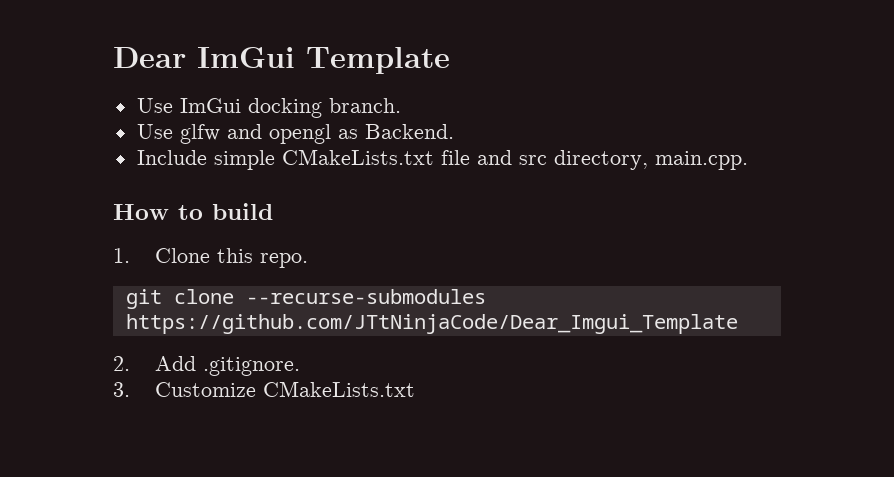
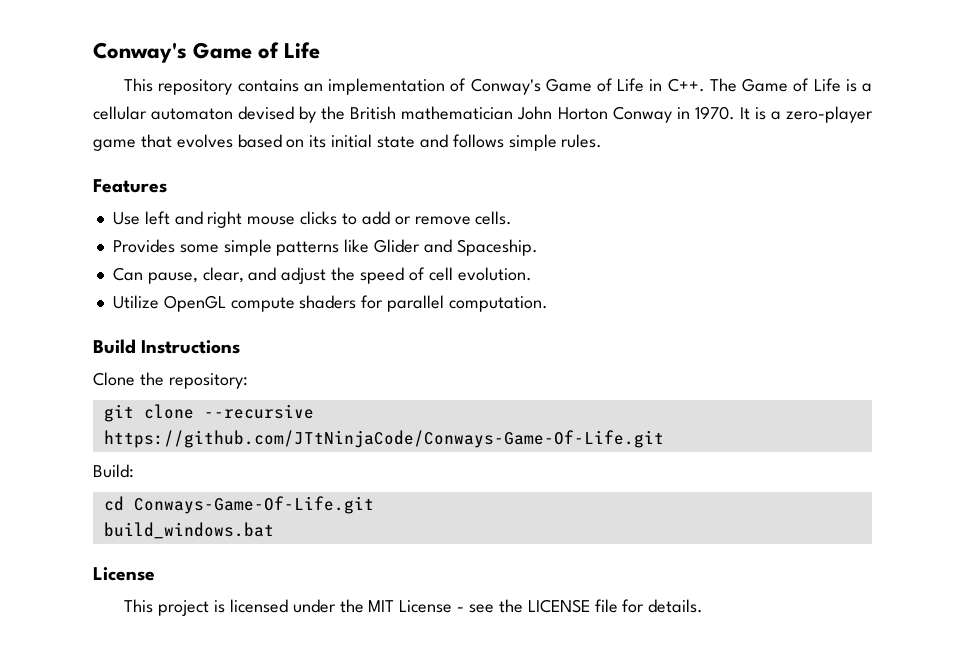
[113,47,450,74] [136,98,401,118] [136,124,454,144] [136,149,748,170] [113,203,273,220] [113,248,309,268] [125,289,486,309] [125,314,738,334] [113,356,301,376] [113,381,416,397] Dear ImGui Template // Use ImGui docking branch. // Use glfw and opengl as Backend. // Include simple CMakeLists.txt file and src directory, main.cpp. // How to build // 1. Clone this repo. // git clone --recurse-submodules https://github.com/JTtNinjaCode/Dear_Imgui_Template // 2. Add .gitignore. // 3. Customize CMakeLists.txt -> [93,42,321,63] [124,78,872,95] [93,106,874,123] [93,134,603,151] [93,179,167,193] [112,211,513,228] [112,239,538,256] [112,267,532,284] [112,295,548,312] [93,339,241,354] [93,372,248,389] [103,404,314,422] [103,430,664,448] [93,464,134,478] [103,496,374,514] [103,522,274,539] [93,567,155,581] [124,599,704,616] Conway's Game of Life // This repository contains an implementation of Conway's Game of Life in C++. The Game of Life is a cellular automaton devised by the British mathematician John Horton Conway in 1970. It is a zero-player game that evolves based on its initial state and follows simple rules. // Features // Use left and right mouse clicks to add or remove cells. // Provides some simple patterns like Glider and Spaceship. // Can pause, clear, and adjust the speed of cell evolution. // Utilize OpenGL compute shaders for parallel computation. // Build Instructions // Clone the repository: // git clone --recursive https://github.com/JTtNinjaCode/Conways-Game-Of-Life.git // Build: // cd Conways-Game-Of-Life.git // build_windows.bat // License // This project is licensed under the MIT License - see the LICENSE file for details.

